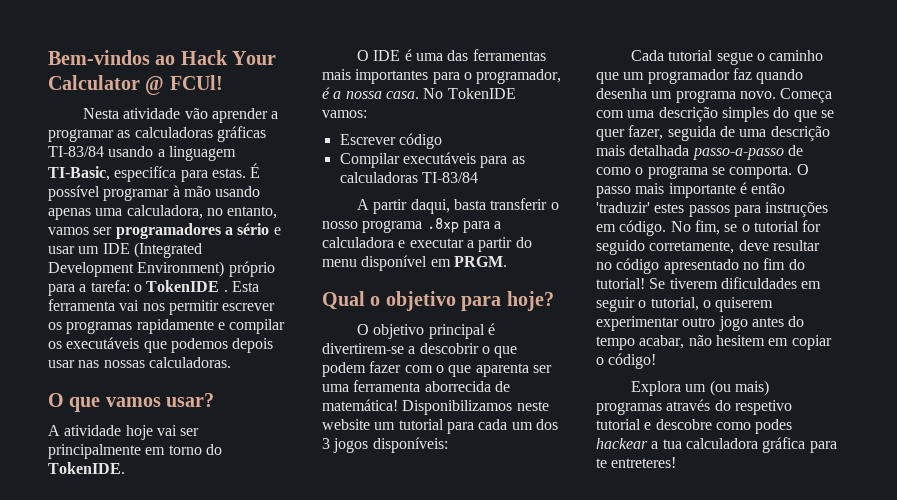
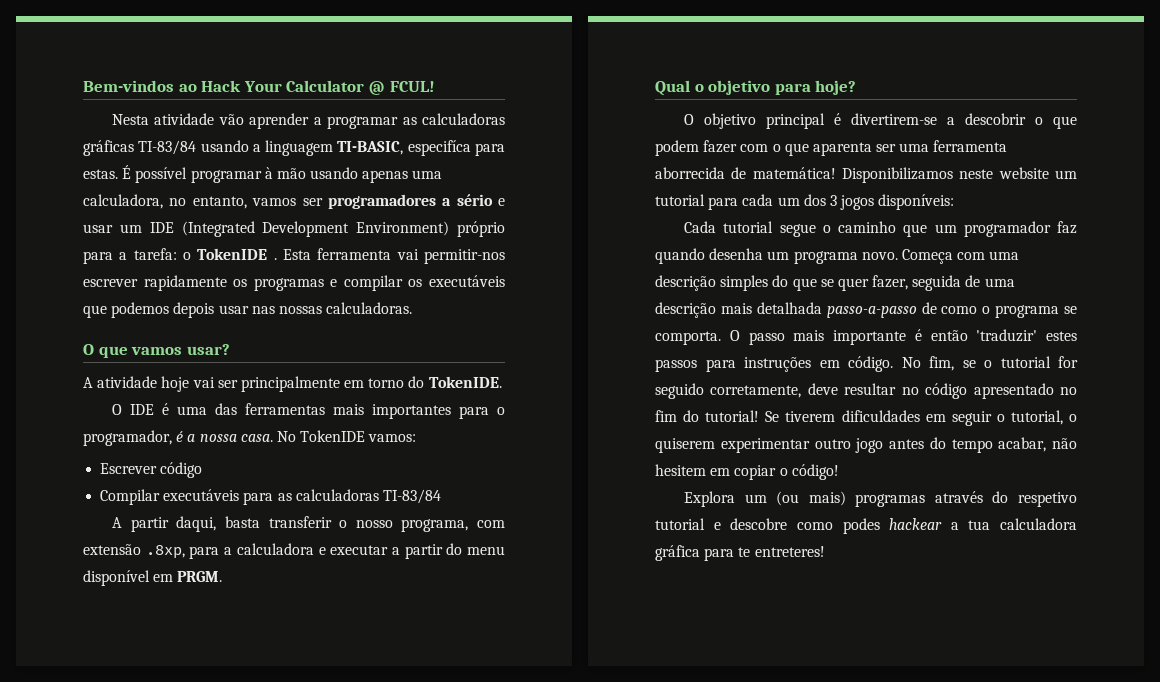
[169,75,223,90] FCUl! -> [389,81,435,92] FCUL!
[48,166,110,181] TI-Basic, -> [337,141,404,155] TI-BASIC,
[142,300,276,315] nos permitir escrever -> [424,249,505,264] [83,275,227,291] permitir-nos escrever rapidamente
[136,319,214,334] rapidamente -> (324, 284) none
[362,218,459,233] programa .8xp -> [401,519,505,532] [83,544,185,559] programa, com extensão .8xp,

